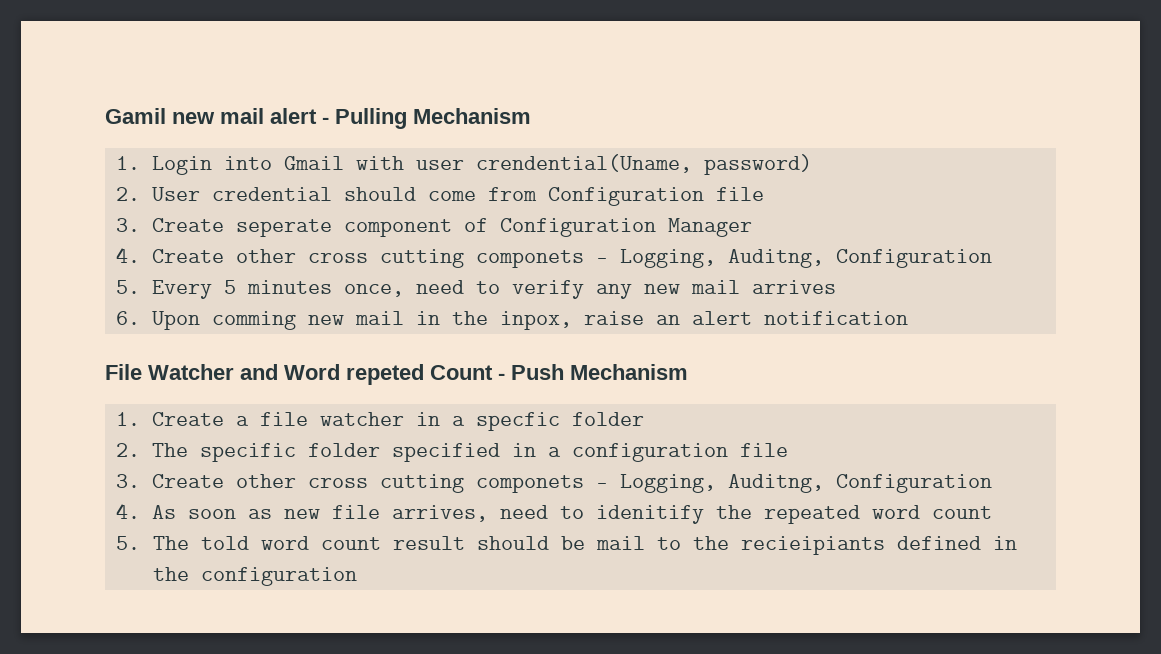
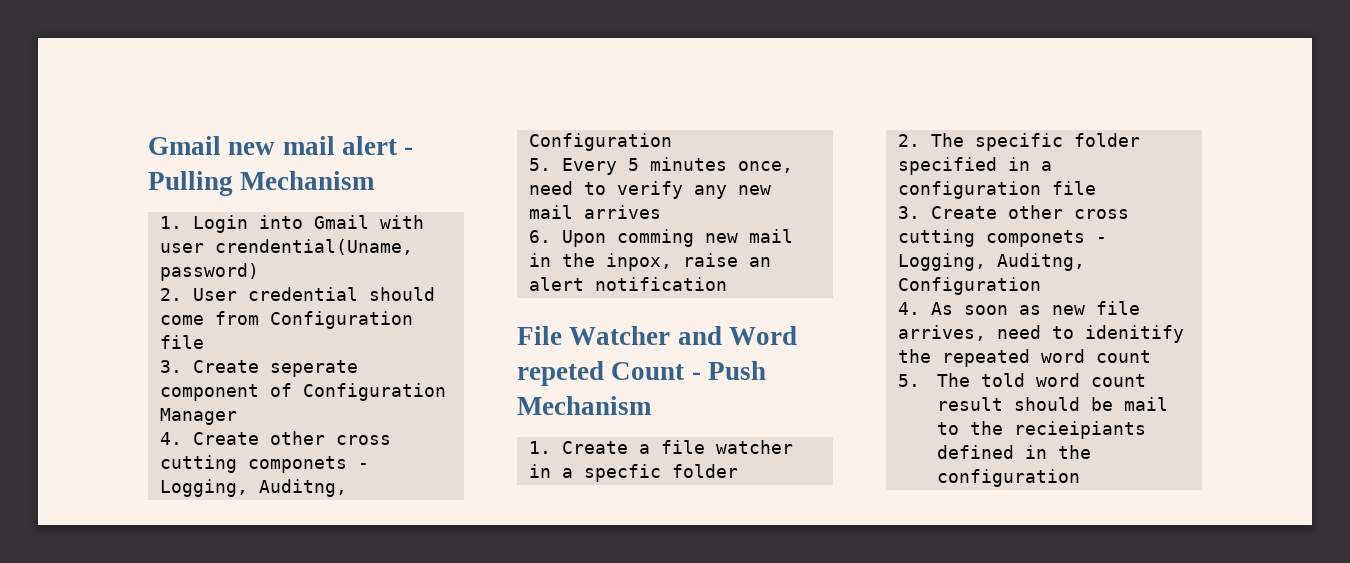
[105,108,166,124] Gamil -> [148,136,221,155] Gmail

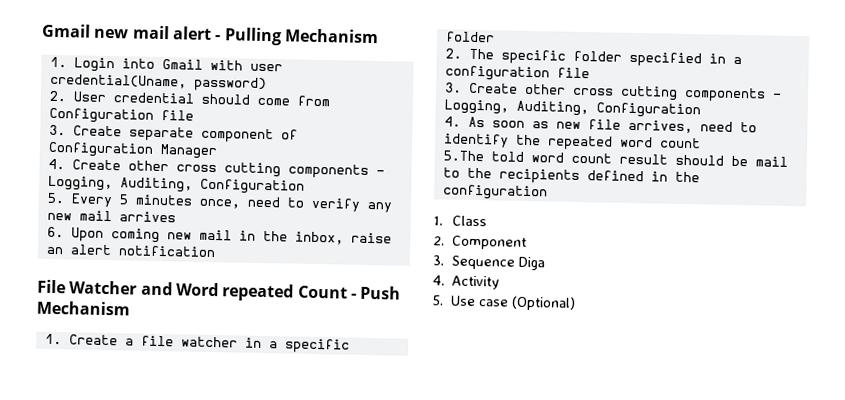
[215,239,413,255] crendential(Uname, -> [49,73,187,89] credential(Uname,
[270,360,358,377] seperate -> [128,126,194,142] separate
[248,456,369,473] [160,479,347,497] componets - Logging, Auditng, -> [287,163,385,179] [47,175,193,193] components - Logging, Auditing,
[617,229,694,247] comming -> [110,228,160,243] coming
[606,253,672,271] inpox, -> [294,231,344,245] inbox,
[517,361,604,386] repeted -> [222,283,295,302] repeated
[584,464,661,482] specfic -> [284,338,350,354] specific
[986,230,1107,247] [898,253,1085,271] componets - Logging, Auditng, -> [683,86,782,103] [443,99,589,117] components - Logging, Auditing,
[1085,325,1184,343] idenitify -> [443,133,509,148] identify
[898,373,971,387] 5. The -> [442,150,484,162] 5.The
[1014,421,1147,439] recieipiants -> [498,168,580,184] recipients
(1081, 478) none -> [433,215,488,227] [433,235,528,250] [432,255,546,271] [432,275,501,290] [432,295,577,311] // 1. Class // 2. Component // 3. Sequence Diga // 4. Activity // 5. Use case (Optional)

